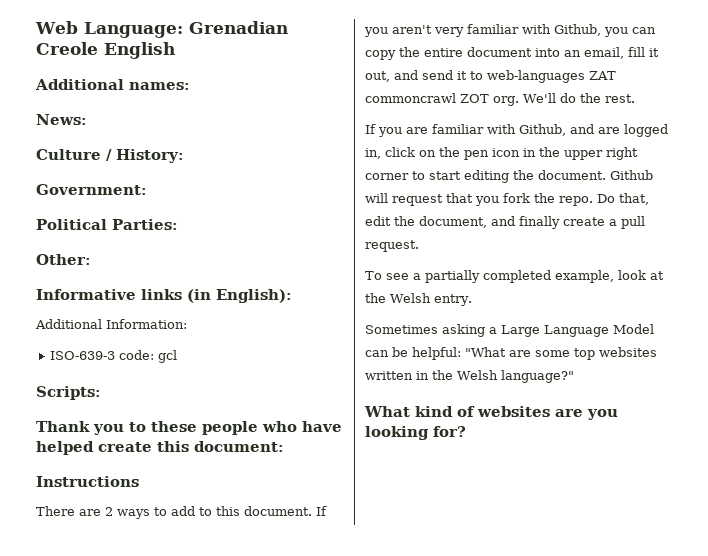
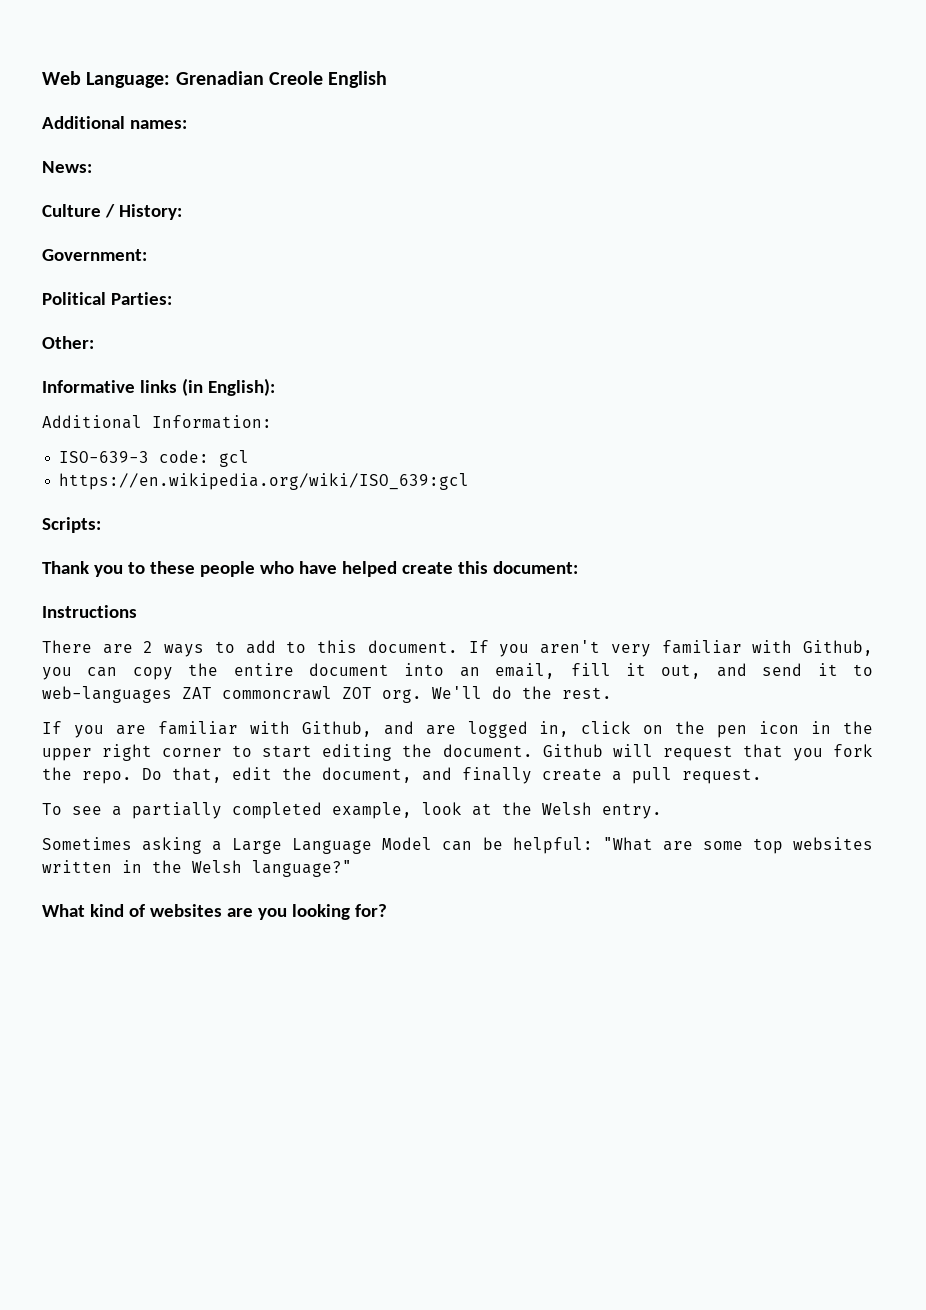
(178, 356) none -> [59,473,470,490] // https://en.wikipedia.org/wiki/ISO_639:gcl

